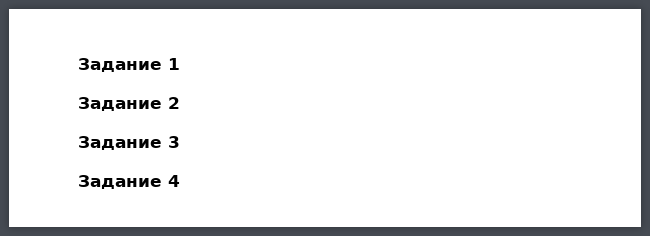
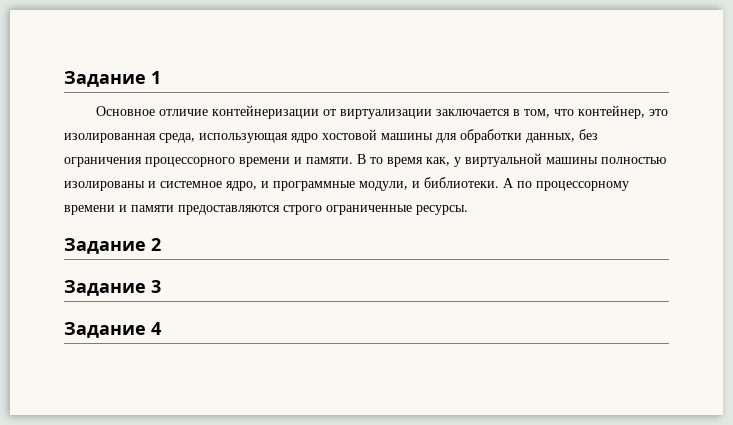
(180, 64) none -> [95,105,668,119] [64,129,598,143] [64,153,666,167] [64,177,629,191] [64,205,468,215] // Основное отличие контейнеризации от виртуализации заключается в том, что контейнер, это изолированная среда, использующая ядро хостовой машины для обработки данных, без ограничения процессорного времени и памяти. В то время как, у виртуальной машины полностью изолированы и системное ядро, и программные модули, и библиотеки. А по процессорному времени и памяти предоставляются строго ограниченные ресурсы.

